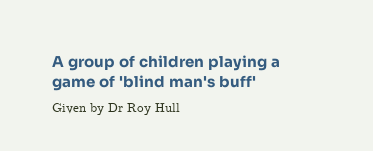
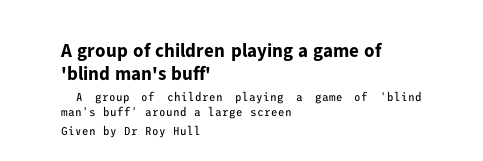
(257, 81) none -> [75,91,422,104] [61,106,292,119] // A group of children playing a game of 'blind man's buff' around a large screen

